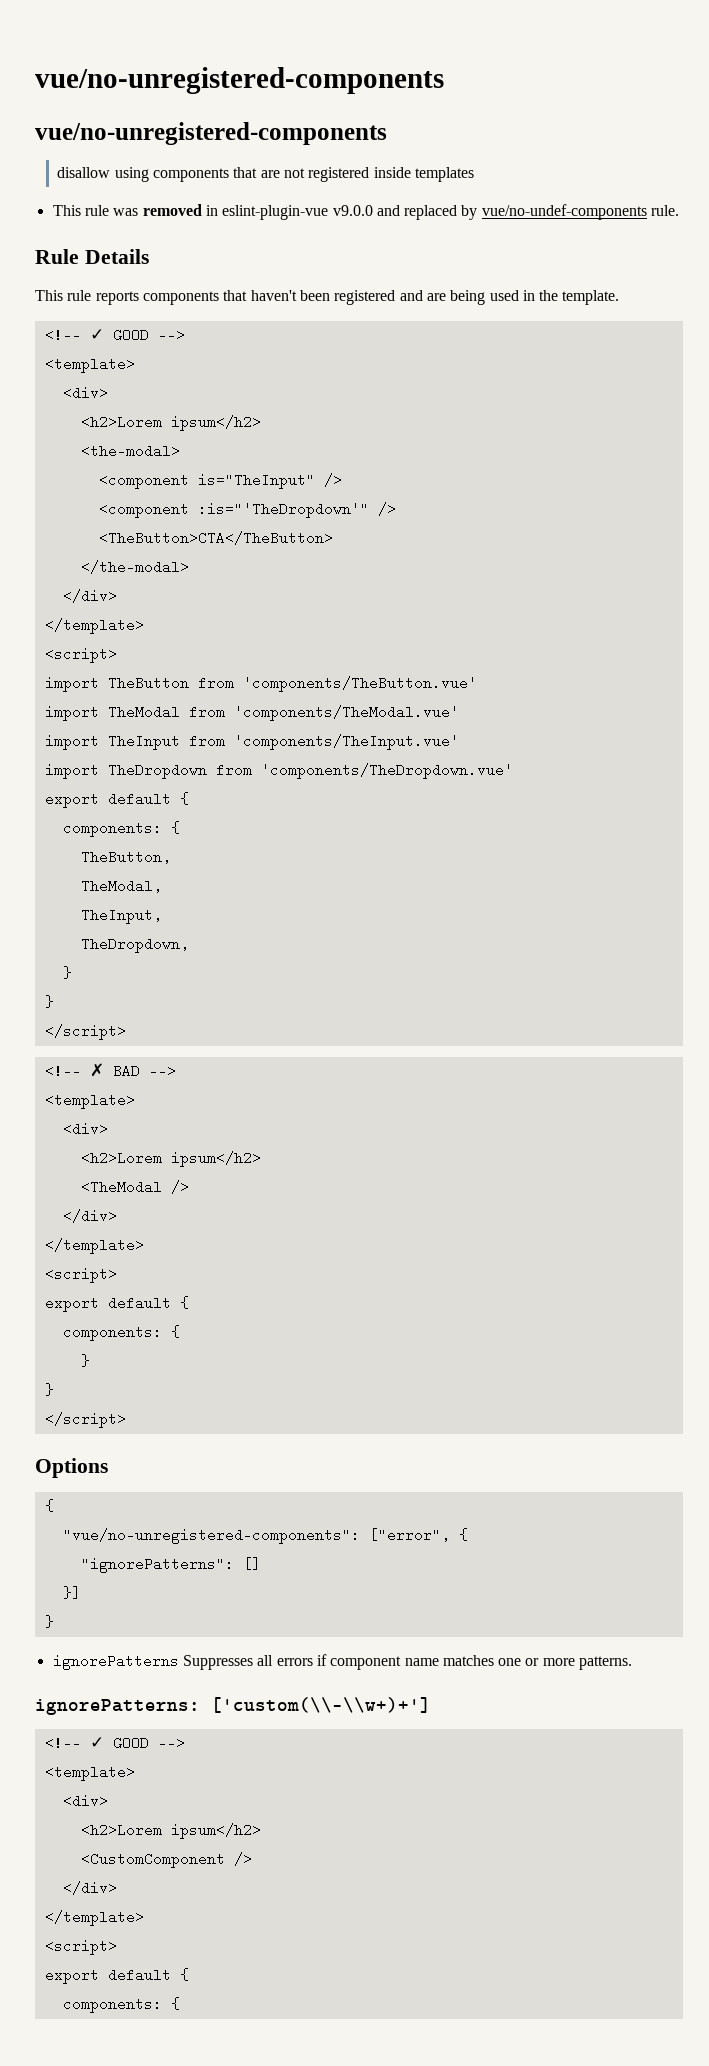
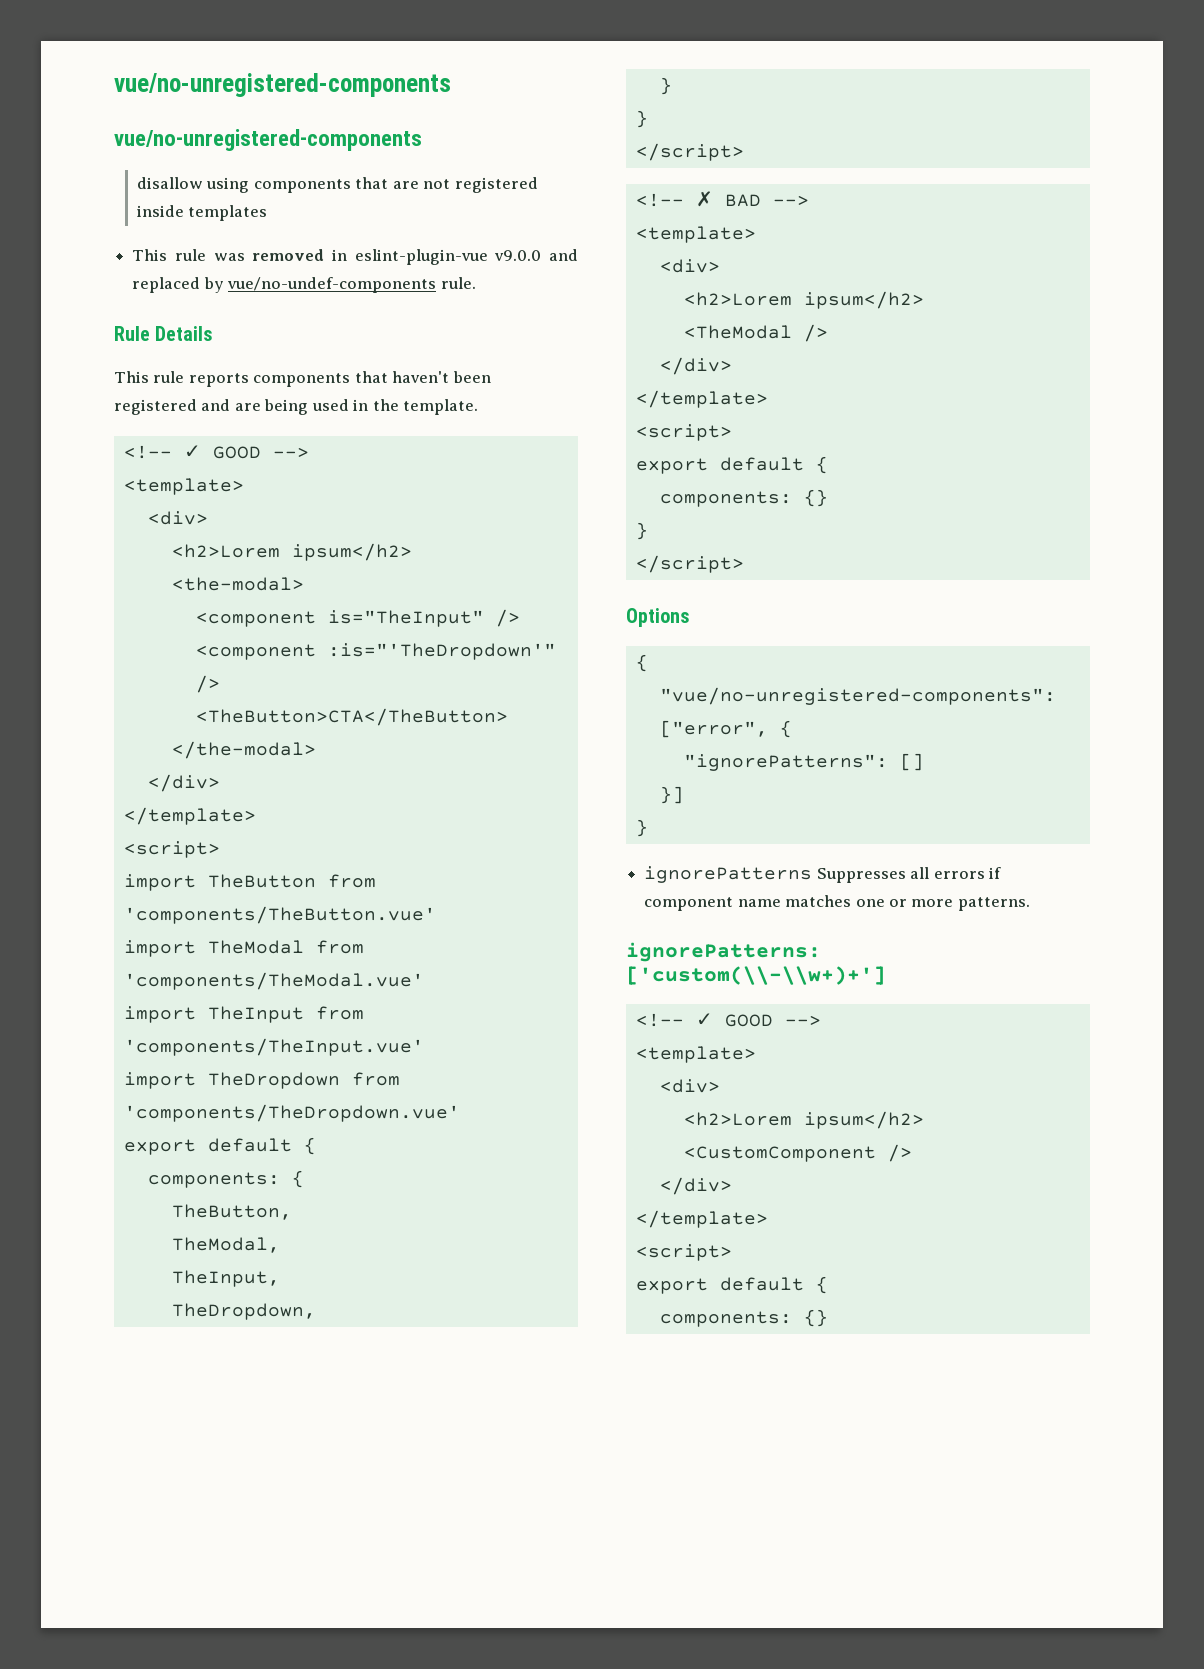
[170,1325,180,1338] [80,1354,90,1367] { // } -> [803,489,828,507] {}
[170,1997,180,2010] { -> [803,1309,828,1327] {}

